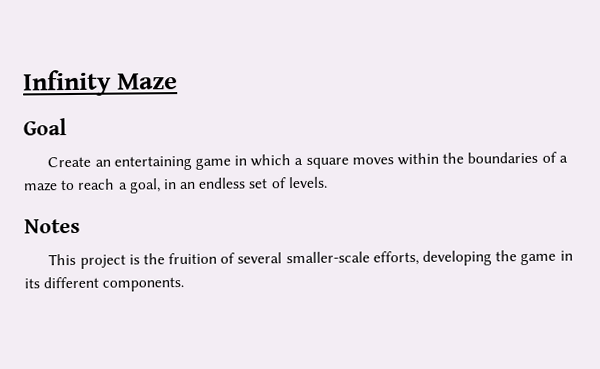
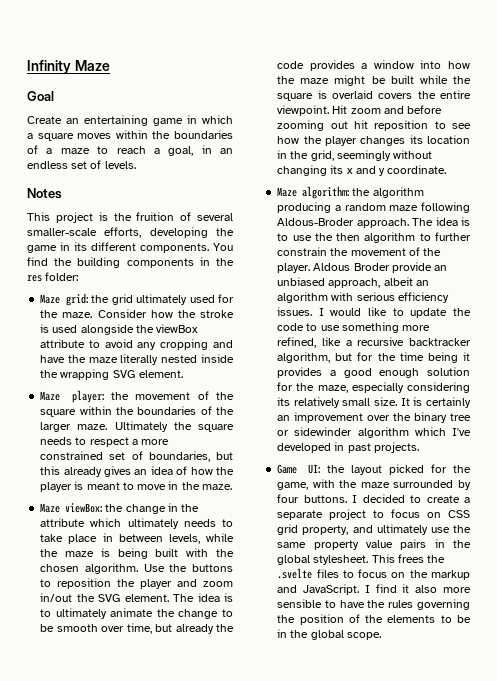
(185, 284) none -> [213,243,233,251] [27,257,234,268] [27,272,79,282] [40,293,235,306] [40,309,234,318] [40,324,199,335] [40,339,233,350] [40,354,234,365] [40,369,183,380] [40,390,235,403] [40,406,234,417] [40,421,234,432] [40,437,170,447] [40,451,233,462] [40,466,235,477] [40,481,232,492] [40,503,200,514] [40,518,233,529] [40,533,234,544] [40,548,235,559] [40,563,233,574] [40,578,233,589] [40,593,234,602] [40,608,233,619] [40,623,235,634] [277,60,470,71] [277,75,471,86] [277,90,471,101] [277,105,443,116] [277,120,471,131] [277,135,470,146] [277,150,433,161] [277,165,447,176] [277,186,424,199] [277,202,470,213] [277,217,470,228] [277,232,471,243] [277,247,442,256] [277,262,448,273] [277,277,429,288] [277,292,449,303] [277,307,471,318] [277,322,431,333] [277,337,471,348] [277,352,470,363] [277,367,470,378] [277,382,470,393] [277,397,471,408] [277,412,471,423] [277,427,471,438] [277,442,419,453] [277,464,471,475] [277,479,471,490] [277,494,470,503] [277,509,470,520] [277,524,471,535] [277,539,471,550] [277,554,446,565] [277,568,470,580] [277,584,471,595] [277,599,470,610] [277,614,471,625] [277,629,381,640] You find the building components in the res folder: // Maze grid: the grid ultimately used for the maze. Consider how the stroke is used alongside the viewBox attribute to avoid any cropping and have the maze literally nested inside the wrapping SVG element. // Maze player: the movement of the square within the boundaries of the larger maze. Ultimately the square needs to respect a more constrained set of boundaries, but this already gives an idea of how the player is meant to move in the maze. // Maze viewBox: the change in the attribute which ultimately needs to take place in between levels, while the maze is being built with the chosen algorithm. Use the buttons to reposition the player and zoom in/out the SVG element. The idea is to ultimately animate the change to be smooth over time, but already the code provides a window into how the maze might be built while the square is overlaid covers the entire viewpoint. Hit zoom and before zooming out hit reposition to see how the player changes its location in the grid, seemingly without changing its x and y coordinate. // Maze algorithm: the algorithm producing a random maze following Aldous-Broder approach. The idea is to use the then algorithm to further constrain the movement of the player. Aldous Broder provide an unbiased approach, albeit an algorithm with serious efficiency issues. I would like to update the code to use something more refined, like a recursive backtracker algorithm, but for the time being it provides a good enough solution for the maze, especially considering its relatively small size. It is certainly an improvement over the binary tree or sidewinder algorithm which I've developed in past projects. // Game UI: the layout picked for the game, with the maze surrounded by four buttons. I decided to create a separate project to focus on CSS grid property, and ultimately use the same property value pairs in the global stylesheet. This frees the .svelte files to focus on the markup and JavaScript. I find it also more sensible to have the rules governing the position of the elements to be in the global scope.

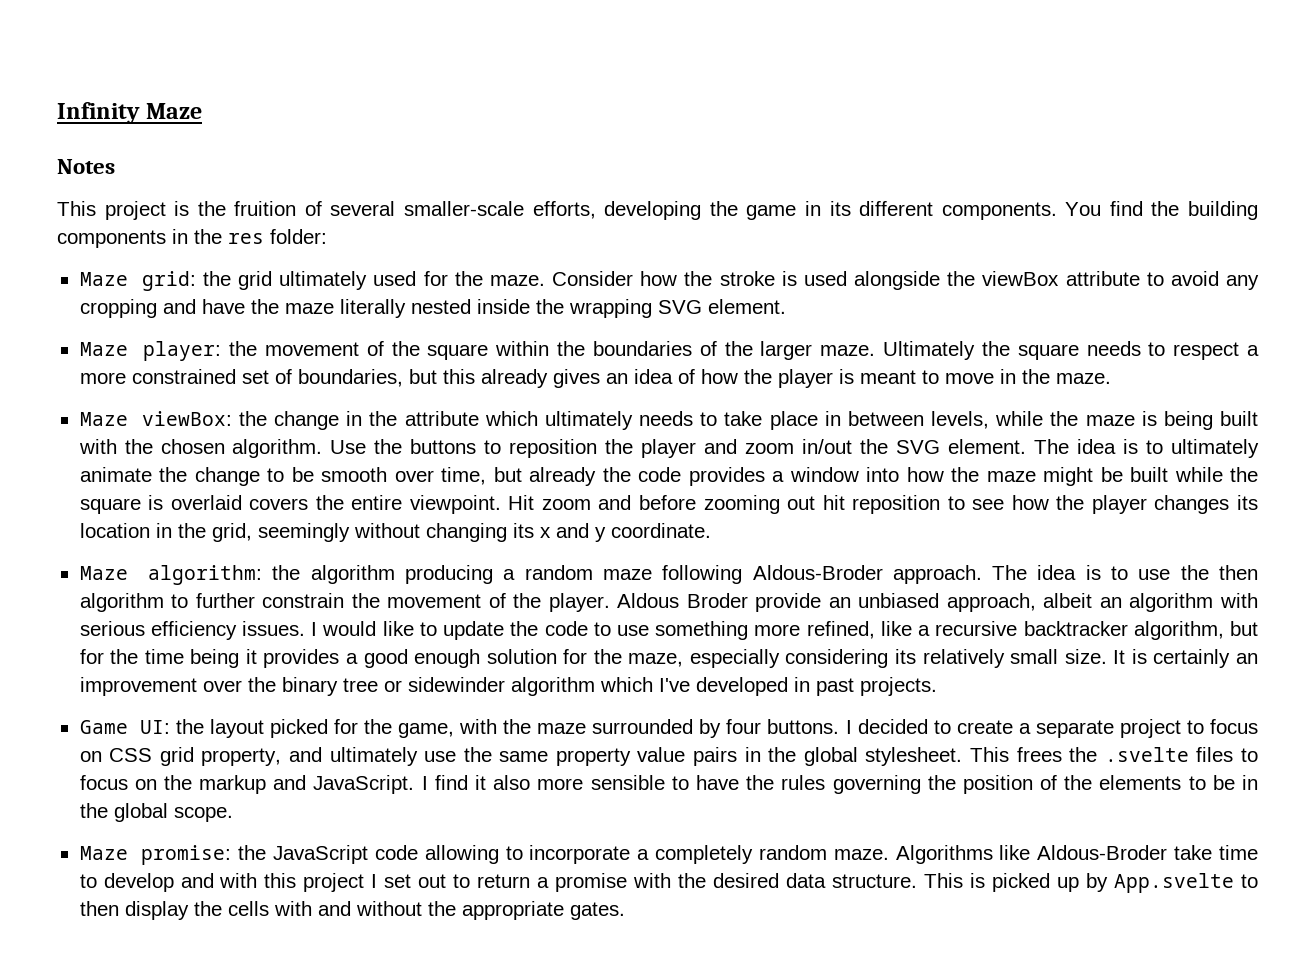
[27,91,54,101] [27,115,233,126] [27,130,233,141] [27,145,233,156] [27,160,136,169] // Goal // Create an entertaining game in which a square moves within the boundaries of a maze to reach a goal, in an endless set of levels. -> (203, 111) none
(381, 636) none -> [79,845,1258,865] [79,873,1258,893] [79,901,625,920] // Maze promise: the JavaScript code allowing to incorporate a completely random maze. Algorithms like Aldous-Broder take time to develop and with this project I set out to return a promise with the desired data structure. This is picked up by App.svelte to then display the cells with and without the appropriate gates.

